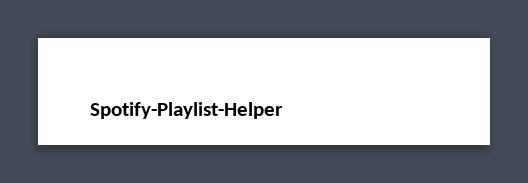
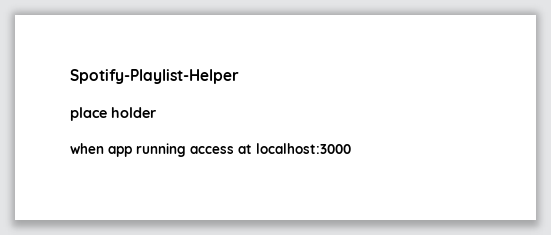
(283, 110) none -> [70,107,156,121] [70,143,351,157] // place holder // when app running access at localhost:3000

